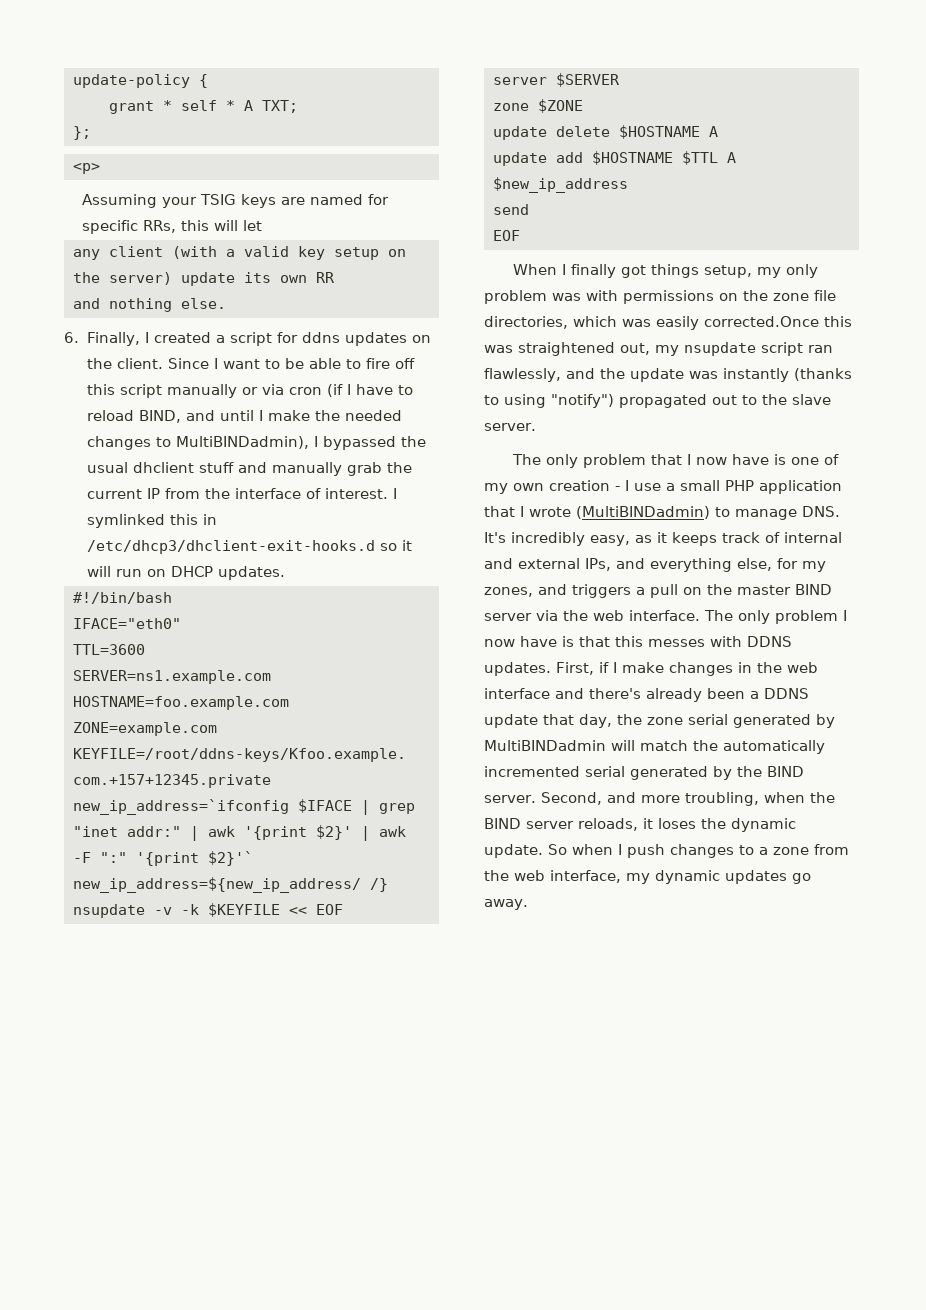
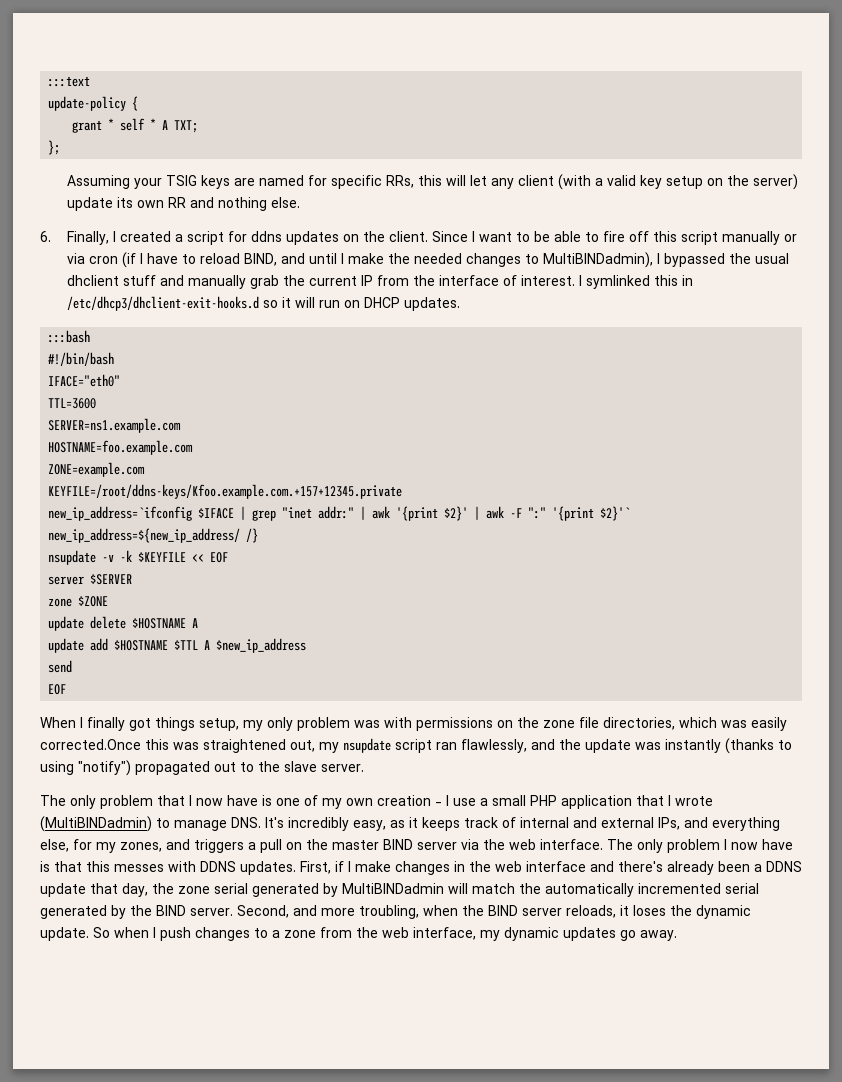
(73, 81) none -> [48,76,91,87] :::text //
[73,163,100,174] // <p> -> (61, 147) none
(262, 225) // -> (488, 180) none
(335, 277) // -> (187, 202) none
(285, 573) none -> [48,330,91,343] // :::bash

